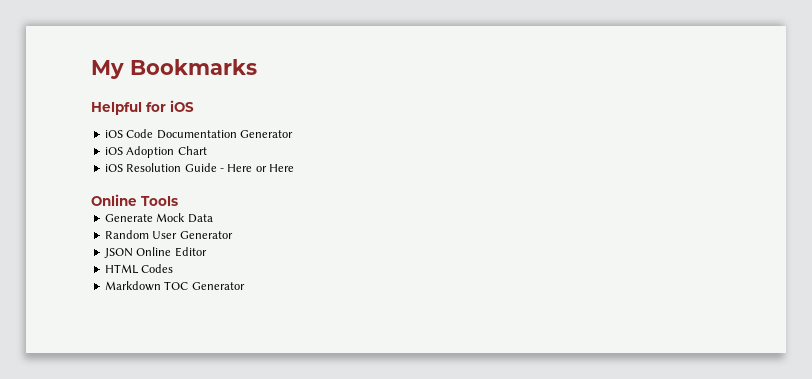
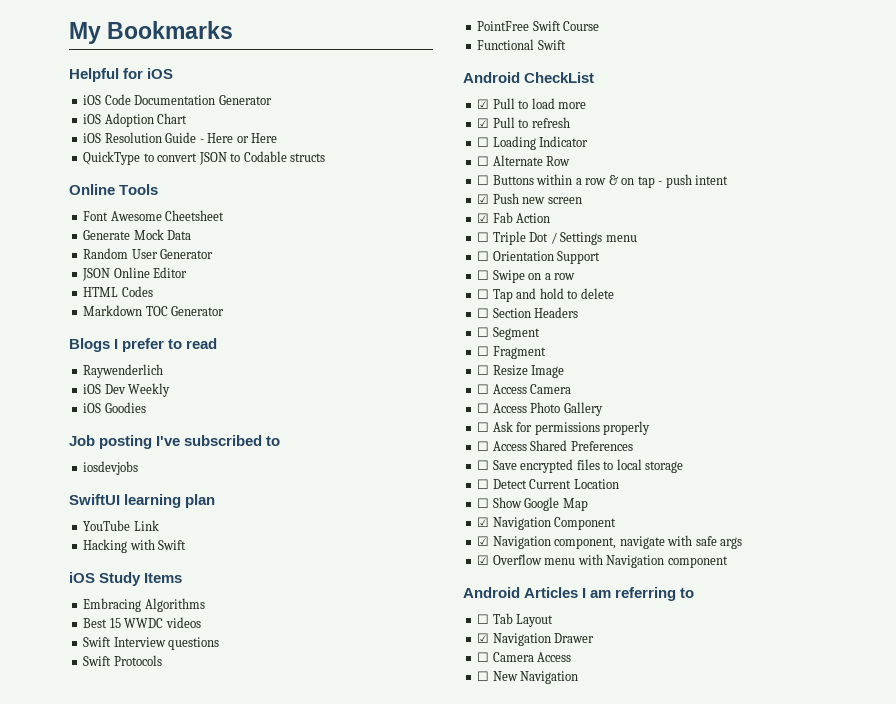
(294, 168) none -> [83,151,326,165] // QuickType to convert JSON to Codable structs
(178, 201) none -> [83,210,225,221] // Font Awesome Cheetsheet
(245, 286) none -> [69,338,218,352] [83,364,164,378] [83,383,171,397] [83,402,146,413] [69,435,281,449] [83,461,139,475] [69,494,216,508] [83,520,159,531] [83,539,187,553] [69,572,183,586] [83,598,205,612] [83,617,201,628] [83,637,220,650] [83,655,162,666] [477,21,600,31] [477,39,566,50] [463,72,595,83] [477,98,587,109] [477,117,570,128] [477,136,589,150] [477,155,571,166] [477,174,729,188] [477,193,582,204] [477,212,551,223] [477,231,637,245] [477,251,601,264] [477,270,576,283] [477,288,614,302] [477,307,579,318] [477,327,540,340] [477,346,546,359] [477,365,565,378] [477,384,572,394] [477,402,603,416] [477,421,651,435] [477,440,633,451] [477,459,684,473] [477,479,619,489] [477,497,588,511] [477,517,617,530] [477,535,743,549] [477,554,728,568] [463,587,695,601] [477,613,554,627] [477,633,595,646] [477,652,572,662] [477,671,579,684] // Blogs I prefer to read // Raywenderlich // iOS Dev Weekly // iOS Goodies // Job posting I've subscribed to // iosdevjobs // SwiftUI learning plan // YouTube Link // Hacking with Swift // iOS Study Items // Embracing Algorithms // Best 15 WWDC videos // Swift Interview questions // Swift Protocols // PointFree Swift Course // Functional Swift // Android CheckList // ☑ Pull to load more // ☑ Pull to refresh // ☐ Loading Indicator // ☐ Alternate Row // ☐ Buttons within a row & on tap - push intent // ☑ Push new screen // ☑ Fab Action // ☐ Triple Dot / Settings menu // ☐ Orientation Support // ☐ Swipe on a row // ☐ Tap and hold to delete // ☐ Section Headers // ☐ Segment // ☐ Fragment // ☐ Resize Image // ☐ Access Camera // ☐ Access Photo Gallery // ☐ Ask for permissions properly // ☐ Access Shared Preferences // ☐ Save encrypted files to local storage // ☐ Detect Current Location // ☐ Show Google Map // ☑ Navigation Component // ☑ Navigation component, navigate with safe args // ☑ Overflow menu with Navigation component // Android Articles I am referring to // ☐ Tab Layout // ☑ Navigation Drawer // ☐ Camera Access // ☐ New Navigation

